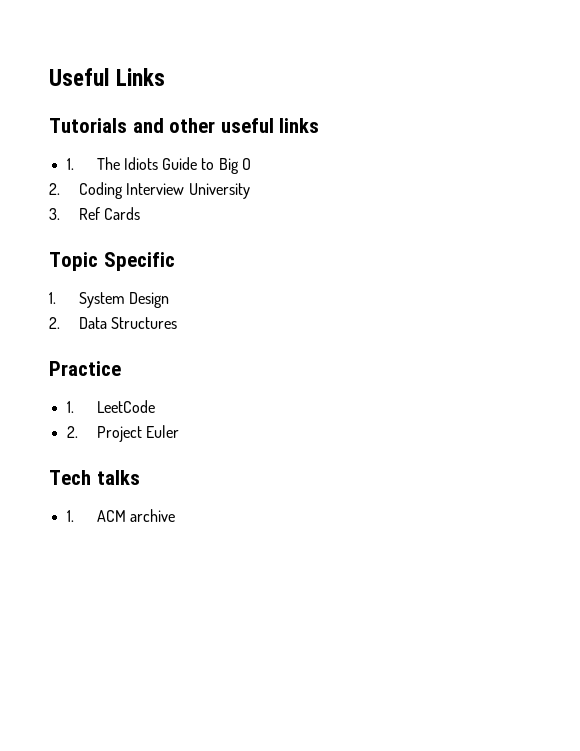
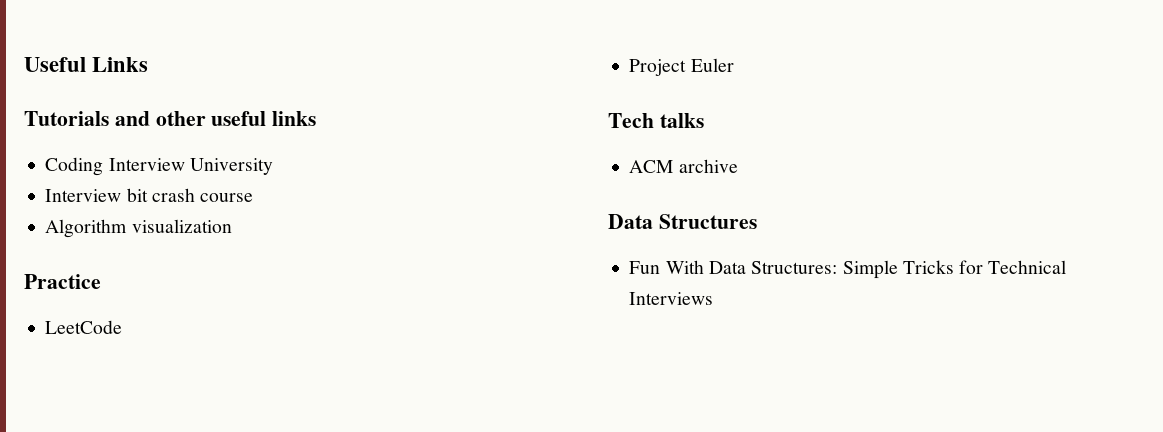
[66,157,252,174] [49,182,250,199] [49,207,141,220] [49,252,175,271] [49,292,170,308] [49,317,178,329] 1. The Idiots Guide to Big O // 2. Coding Interview University // 3. Ref Cards // Topic Specific // 1. System Design // 2. Data Structures -> [45,157,273,176] [45,188,254,202] [45,219,232,238] Coding Interview University // Interview bit crash course // Algorithm visualization
[66,401,74,413] 1. -> (101, 281) none
[66,426,78,438] 2. -> (123, 327) none
[66,510,74,522] 1. -> (704, 120) none
(175, 515) none -> [608,214,757,229] [629,260,1067,279] [629,292,714,305] // Data Structures // Fun With Data Structures: Simple Tricks for Technical Interviews

